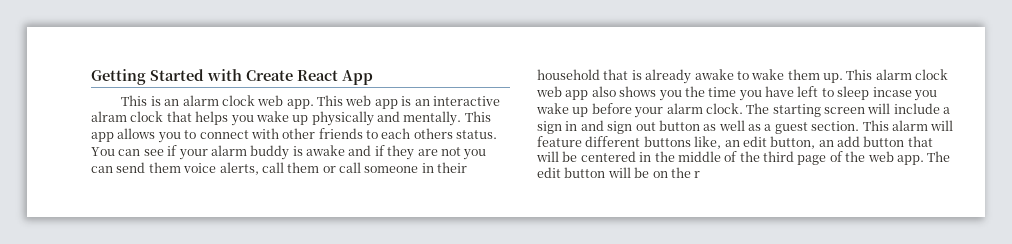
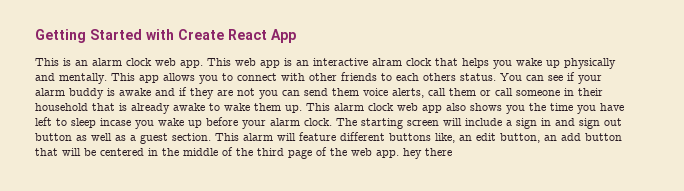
[927,151,951,162] [537,167,701,178] The edit button will be on the r -> [403,148,452,159] hey there

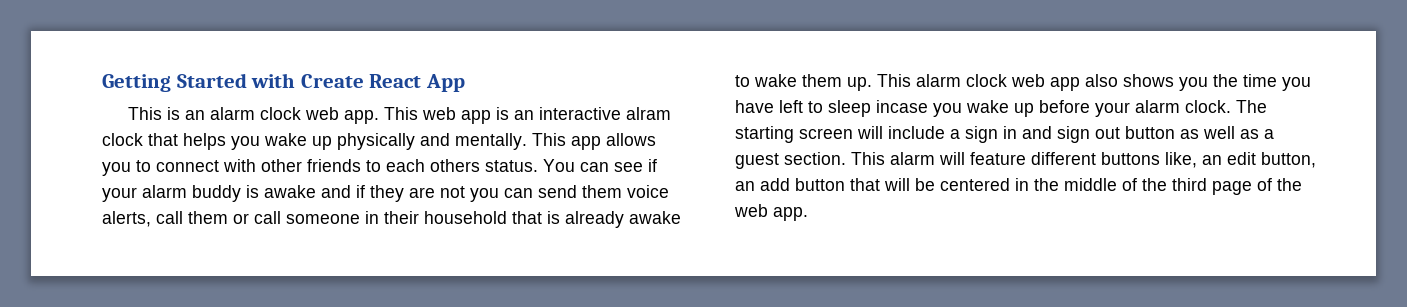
[403,148,452,159] hey there -> (808, 214) none

